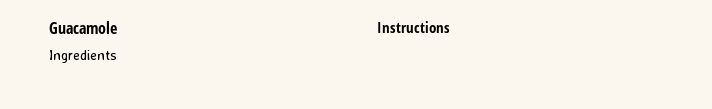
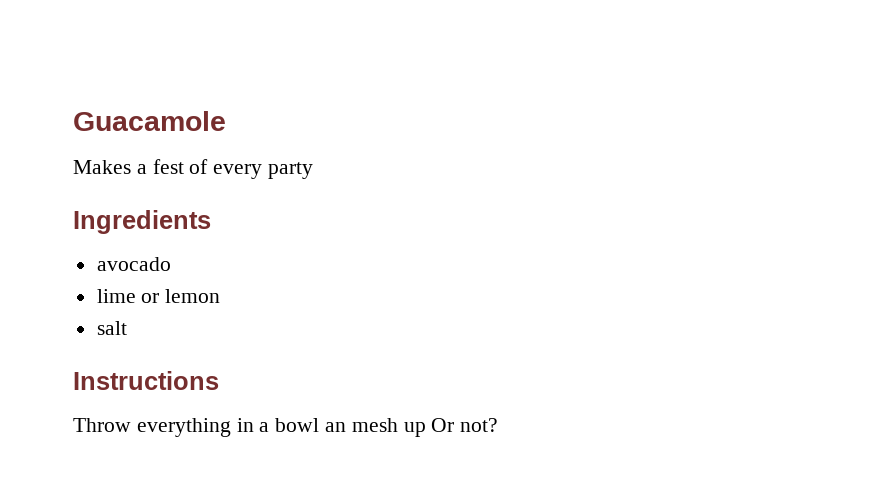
[49,50,117,63] [377,21,450,33] Ingredients // Instructions -> [73,159,314,179] [73,210,211,234] [96,257,171,271] [96,289,221,303] [96,321,127,335] [73,371,219,390] [73,418,499,437] Makes a fest of every party // Ingredients // avocado // lime or lemon // salt // Instructions // Throw everything in a bowl an mesh up Or not?

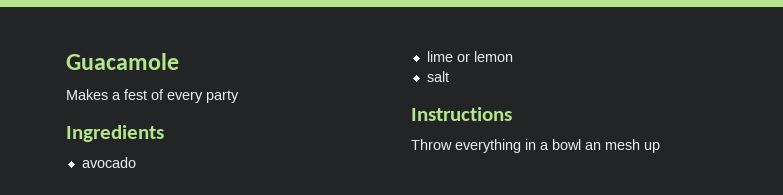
[431,418,499,432] Or not? -> (660, 147) none

